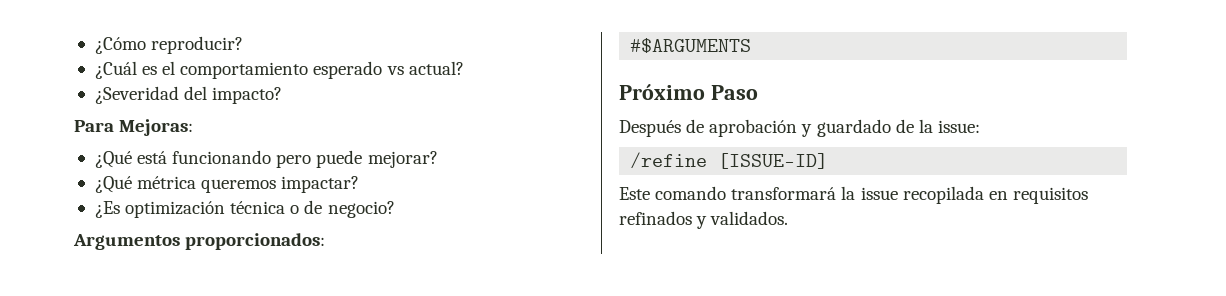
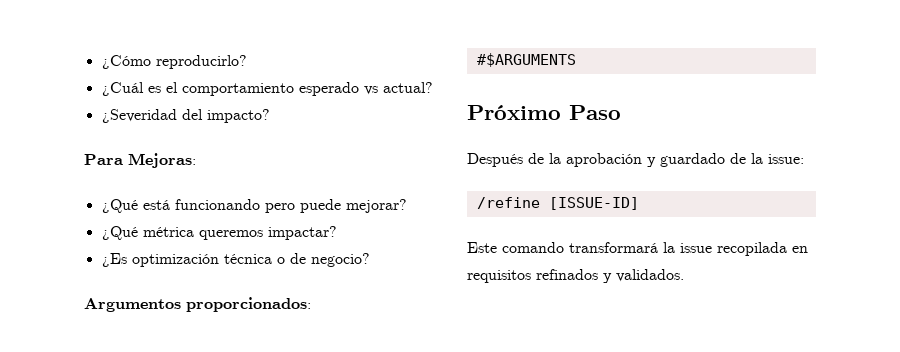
[151,36,244,54] reproducir? -> [155,55,247,69] reproducirlo?
(705, 126) none -> [549,153,561,164] la

